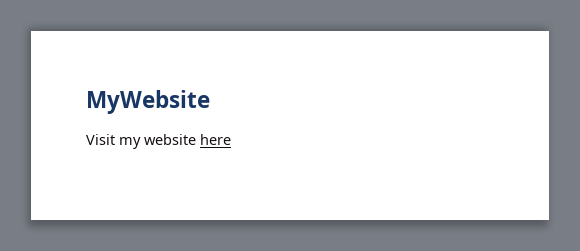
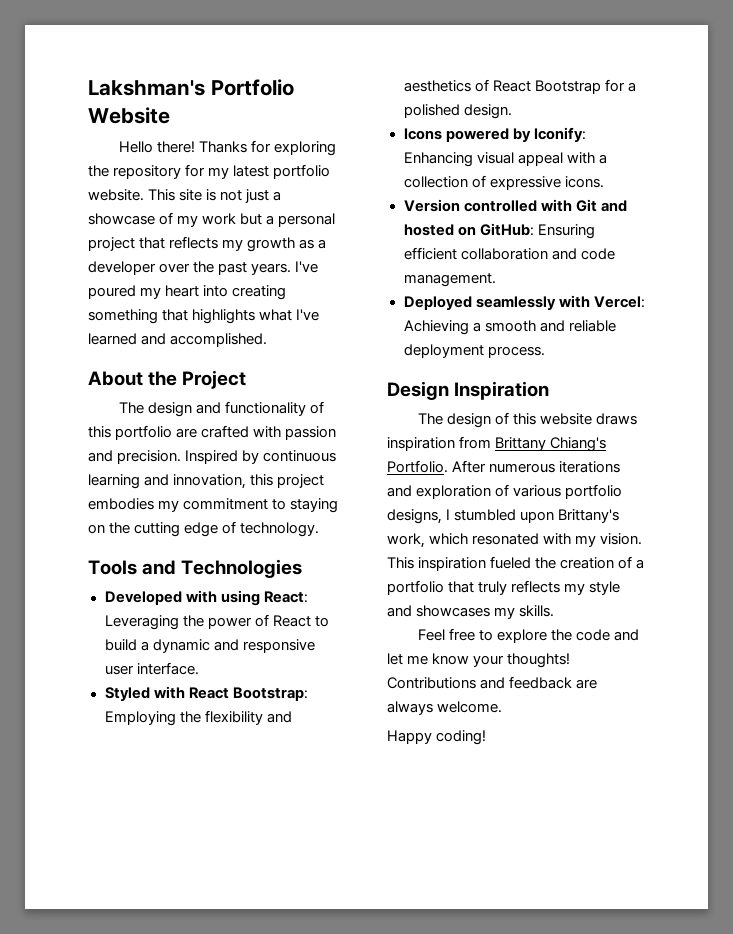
[86,90,210,114] [86,134,231,149] MyWebsite // Visit my website here -> [88,79,294,96] [88,107,170,124] [118,140,337,156] [88,164,331,179] [88,189,282,203] [88,212,336,227] [88,236,327,252] [88,261,319,275] [88,285,287,300] [88,309,320,324] [88,333,268,347] [88,370,247,389] [118,401,325,417] [88,425,337,440] [88,450,337,464] [88,474,325,489] [88,498,339,513] [88,521,320,537] [88,559,303,578] [104,590,308,606] [104,614,329,630] [104,639,315,653] [104,662,199,675] [104,686,308,701] [104,710,292,726] [403,79,636,94] [403,104,512,119] [403,127,586,142] [403,152,607,167] [403,175,604,190] [403,199,627,212] [403,223,595,239] [403,247,615,260] [403,273,496,287] [403,295,645,310] [403,320,616,335] [403,344,545,358] [387,381,550,400] [417,412,638,428] [387,436,607,452] [387,460,621,473] [387,484,623,499] [387,509,620,524] [387,533,643,548] [387,556,645,571] [387,580,621,595] [387,605,555,619] [417,628,640,643] [387,653,571,668] [387,676,598,689] [387,701,503,715] [387,730,487,745] Lakshman's Portfolio Website // Hello there! Thanks for exploring the repository for my latest portfolio website. This site is not just a showcase of my work but a personal project that reflects my growth as a developer over the past years. I've poured my heart into creating something that highlights what I've learned and accomplished. // About the Project // The design and functionality of this portfolio are crafted with passion and precision. Inspired by continuous learning and innovation, this project embodies my commitment to staying on the cutting edge of technology. // Tools and Technologies // Developed with using React: Leveraging the power of React to build a dynamic and responsive user interface. // Styled with React Bootstrap: Employing the flexibility and aesthetics of React Bootstrap for a polished design. // Icons powered by Iconify: Enhancing visual appeal with a collection of expressive icons. // Version controlled with Git and hosted on GitHub: Ensuring efficient collaboration and code management. // Deployed seamlessly with Vercel: Achieving a smooth and reliable deployment process. // Design Inspiration // The design of this website draws inspiration from Brittany Chiang's Portfolio. After numerous iterations and exploration of various portfolio designs, I stumbled upon Brittany's work, which resonated with my vision. This inspiration fueled the creation of a portfolio that truly reflects my style and showcases my skills. // Feel free to explore the code and let me know your thoughts! Contributions and feedback are always welcome. // Happy coding!

